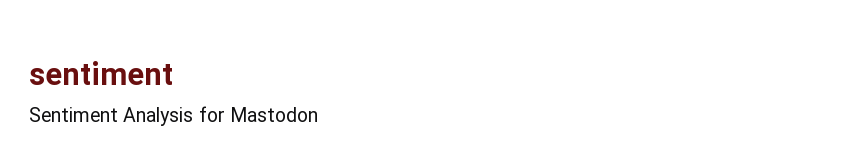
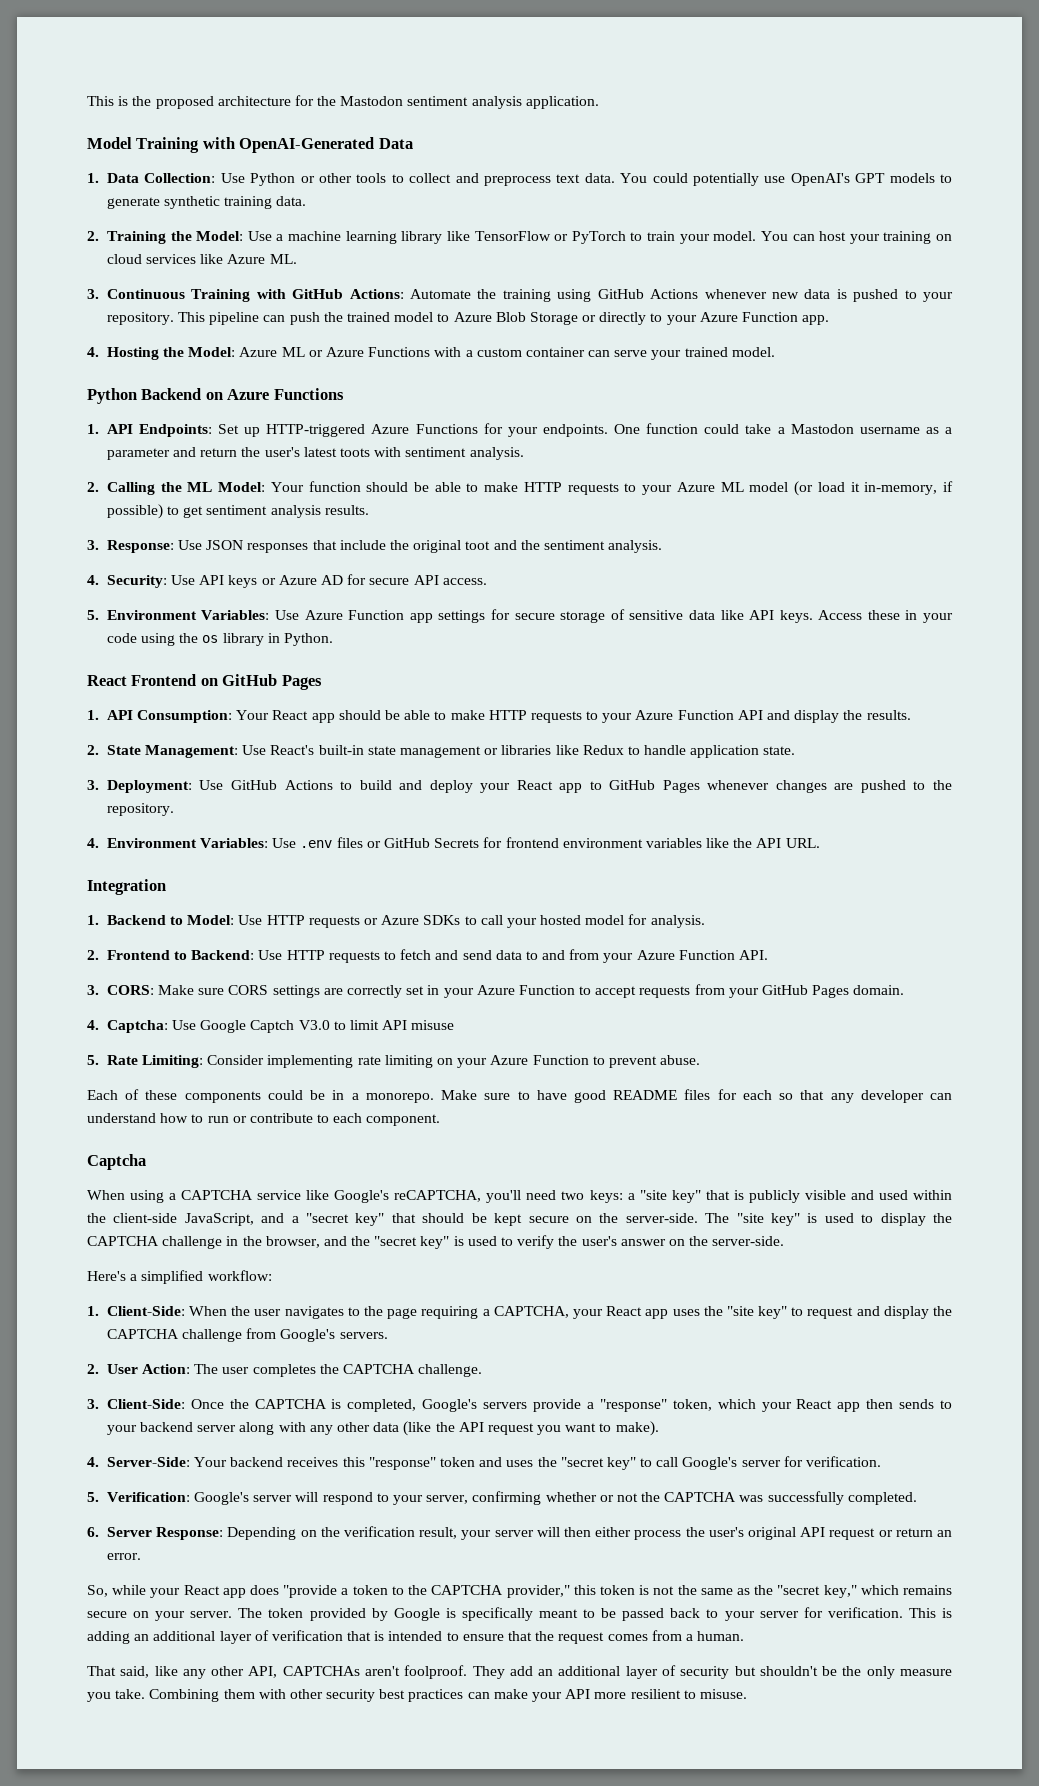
[29,61,173,85] [29,106,318,126] sentiment // Sentiment Analysis for Mastodon -> [87,95,599,109] [87,137,413,153] [87,173,953,186] [106,196,307,209] [87,231,952,244] [106,254,297,264] [87,289,953,302] [106,312,830,325] [87,347,775,360] [87,388,344,404] [87,423,952,437] [106,447,524,460] [87,481,953,496] [106,504,369,519] [87,540,663,553] [87,574,487,588] [87,609,953,623] [106,633,334,646] [87,674,322,690] [87,710,911,723] [87,745,796,758] [87,780,952,793] [106,803,174,816] [87,837,820,848] [87,879,166,895] [87,914,705,928] [87,949,769,963] [87,984,905,998] [87,1020,455,1033] [87,1055,701,1068] [87,1089,953,1103] [87,1113,441,1126] [87,1154,146,1170] [87,1190,952,1203] [87,1213,952,1226] [87,1235,785,1249] [87,1270,272,1284] [87,1306,952,1319] [106,1328,388,1342] [87,1364,483,1377] [87,1399,953,1412] [106,1421,659,1436] [87,1456,882,1470] [87,1491,917,1505] [87,1526,952,1540] [106,1553,141,1560] [87,1585,953,1598] [87,1607,953,1621] [87,1630,745,1644] [87,1665,953,1679] [87,1689,747,1702] This is the proposed architecture for the Mastodon sentiment analysis application. // Model Training with OpenAI-Generated Data // 1. Data Collection: Use Python or other tools to collect and preprocess text data. You could potentially use OpenAI's GPT models to generate synthetic training data. // 2. Training the Model: Use a machine learning library like TensorFlow or PyTorch to train your model. You can host your training on cloud services like Azure ML. // 3. Continuous Training with GitHub Actions: Automate the training using GitHub Actions whenever new data is pushed to your repository. This pipeline can push the trained model to Azure Blob Storage or directly to your Azure Function app. // 4. Hosting the Model: Azure ML or Azure Functions with a custom container can serve your trained model. // Python Backend on Azure Functions // 1. API Endpoints: Set up HTTP-triggered Azure Functions for your endpoints. One function could take a Mastodon username as a parameter and return the user's latest toots with sentiment analysis. // 2. Calling the ML Model: Your function should be able to make HTTP requests to your Azure ML model (or load it in-memory, if possible) to get sentiment analysis results. // 3. Response: Use JSON responses that include the original toot and the sentiment analysis. // 4. Security: Use API keys or Azure AD for secure API access. // 5. Environment Variables: Use Azure Function app settings for secure storage of sensitive data like API keys. Access these in your code using the os library in Python. // React Frontend on GitHub Pages // 1. API Consumption: Your React app should be able to make HTTP requests to your Azure Function API and display the results. // 2. State Management: Use React's built-in state management or libraries like Redux to handle application state. // 3. Deployment: Use GitHub Actions to build and deploy your React app to GitHub Pages whenever changes are pushed to the repository. // 4. Environment Variables: Use .env files or GitHub Secrets for frontend environment variables like the API URL. // Integration // 1. Backend to Model: Use HTTP requests or Azure SDKs to call your hosted model for analysis. // 2. Frontend to Backend: Use HTTP requests to fetch and send data to and from your Azure Function API. // 3. CORS: Make sure CORS settings are correctly set in your Azure Function to accept requests from your GitHub Pages domain. // 4. Captcha: Use Google Captch V3.0 to limit API misuse // 5. Rate Limiting: Consider implementing rate limiting on your Azure Function to prevent abuse. // Each of these components could be in a monorepo. Make sure to have good README files for each so that any developer can understand how to run or contribute to each component. // Captcha // When using a CAPTCHA service like Google's reCAPTCHA, you'll need two keys: a "site key" that is publicly visible and used within the client-side JavaScript, and a "secret key" that should be kept secure on the server-side. The "site key" is used to display the CAPTCHA challenge in the browser, and the "secret key" is used to verify the user's answer on the server-side. // Here's a simplified workflow: // 1. Client-Side: When the user navigates to the page requiring a CAPTCHA, your React app uses the "site key" to request and display the CAPTCHA challenge from Google's servers. // 2. User Action: The user completes the CAPTCHA challenge. // 3. Client-Side: Once the CAPTCHA is completed, Google's servers provide a "response" token, which your React app then sends to your backend server along with any other data (like the API request you want to make). // 4. Server-Side: Your backend receives this "response" token and uses the "secret key" to call Google's server for verification. // 5. Verification: Google's server will respond to your server, confirming whether or not the CAPTCHA was successfully completed. // 6. Server Response: Depending on the verification result, your server will then either process the user's original API request or return an error. // So, while your React app does "provide a token to the CAPTCHA provider," this token is not the same as the "secret key," which remains secure on your server. The token provided by Google is specifically meant to be passed back to your server for verification. This is adding an additional layer of verification that is intended to ensure that the request comes from a human. // That said, like any other API, CAPTCHAs aren't foolproof. They add an additional layer of security but shouldn't be the only measure you take. Combining them with other security best practices can make your API more resilient to misuse.

